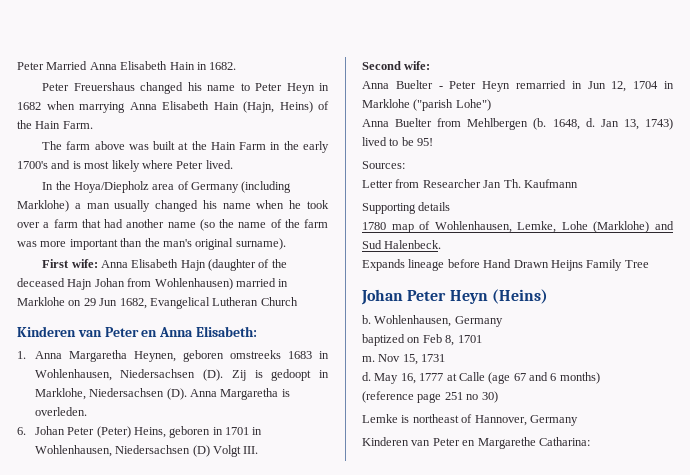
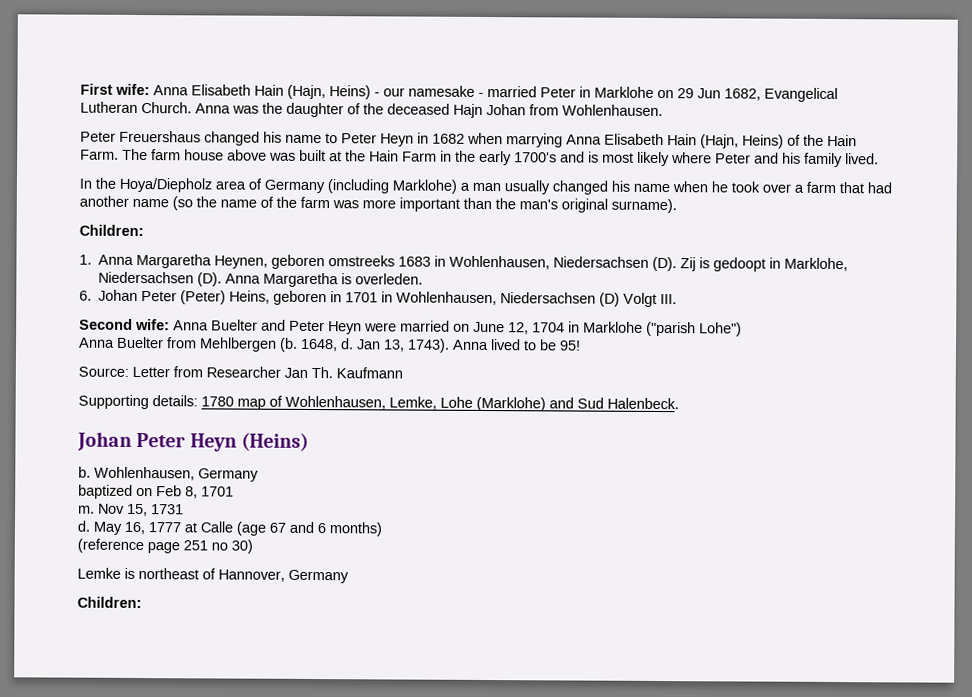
[17,61,237,70] Peter Married Anna Elisabeth Hain in 1682. -> [80,83,838,103] [80,101,663,118] First wife: Anna Elisabeth Hain (Hajn, Heins) - our namesake - married Peter in Marklohe on 29 Jun 1682, Evangelical Lutheran Church. Anna was the daughter of the deceased Hajn Johan from Wohlenhausen.
(93, 125) // -> (119, 154) none
(91, 145) none -> [184,149,224,161] house
(204, 165) none -> [754,152,843,168] and his family
[42,259,287,271] [17,278,289,290] [17,297,298,309] [17,326,257,337] First wife: Anna Elisabeth Hajn (daughter of the deceased Hajn Johan from Wohlenhausen) married in Marklohe on 29 Jun 1682, Evangelical Lutheran Church // Kinderen van Peter en Anna Elisabeth: -> [79,224,144,237] Children:
[362,80,606,92] // Anna Buelter - Peter Heyn remarried in Jun -> [173,319,505,335] Anna Buelter and Peter Heyn were married on June
[645,118,673,130] 1743) -> [407,338,489,353] 1743). Anna
[362,161,405,169] Sources: // -> [78,366,129,377] Source:
[418,202,451,211] details // -> [152,395,198,407] details:
[362,259,649,271] // Expands lineage before Hand Drawn Heijns Family Tree -> (679, 403) none
[362,437,590,449] Kinderen van Peter en Margarethe Catharina: -> [77,596,142,609] Children:

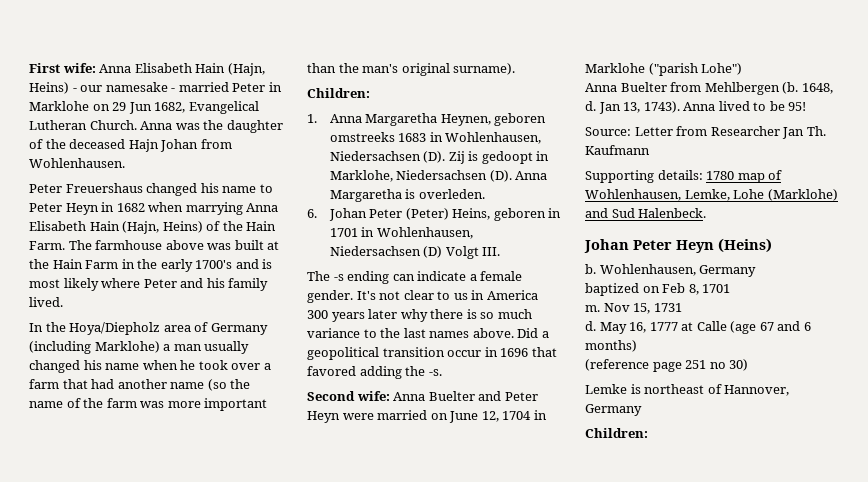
[151,149,224,161] farm house -> [95,240,163,250] farmhouse
(678, 299) none -> [307,271,523,284] [307,290,538,303] [307,309,532,322] [307,328,549,338] [307,347,557,360] [307,366,442,379] // The -s ending can indicate a female gender. It's not clear to us in America 300 years later why there is so much variance to the last names above. Did a geopolitical transition occur in 1696 that favored adding the -s.

